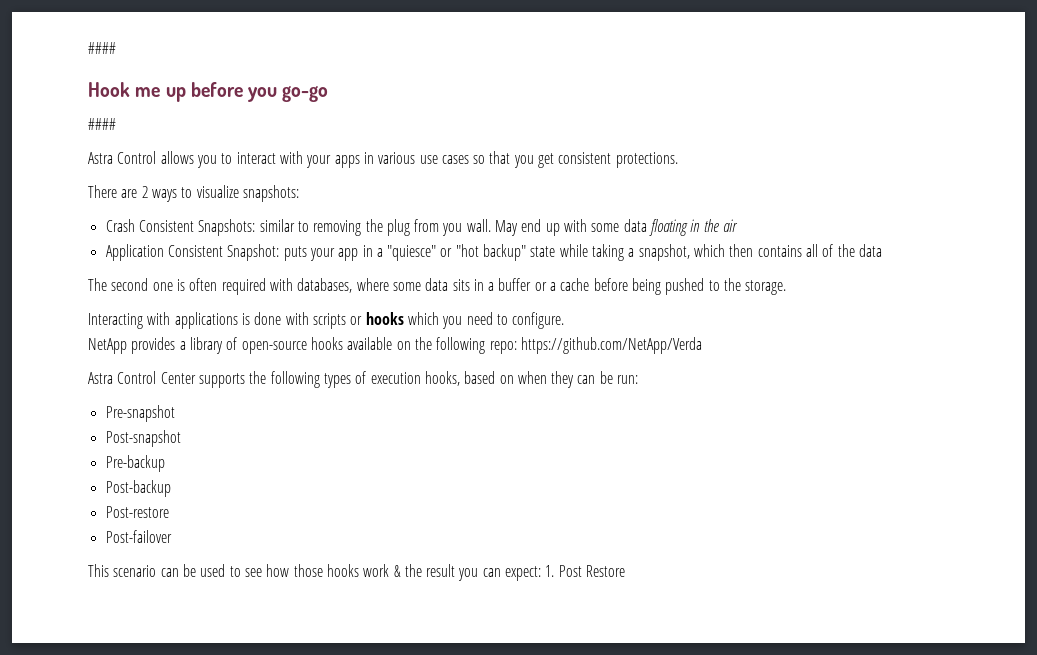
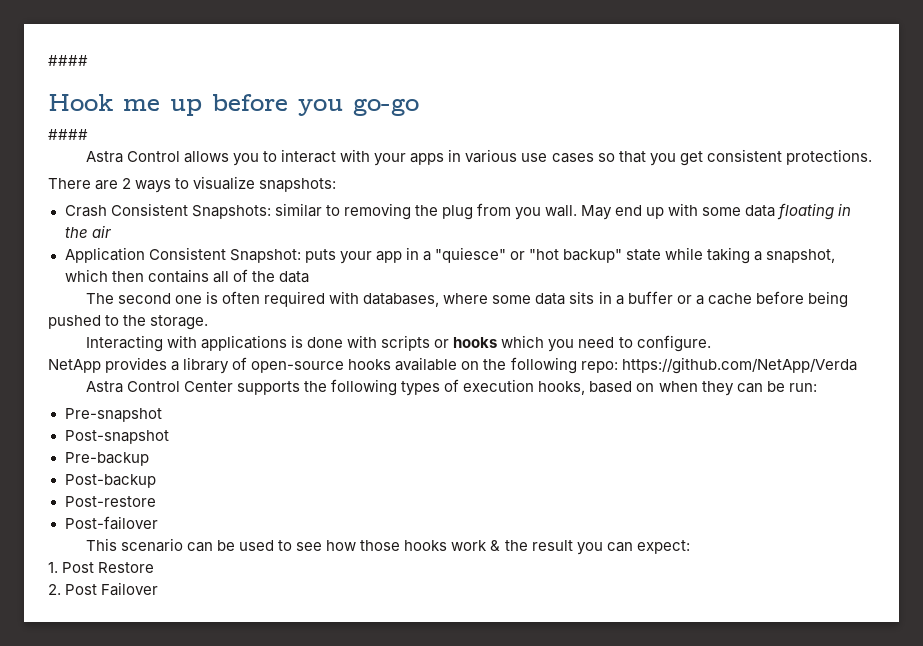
(542, 573) none -> (690, 547) //
(626, 571) none -> [48,582,159,596] // 2. Post Failover

